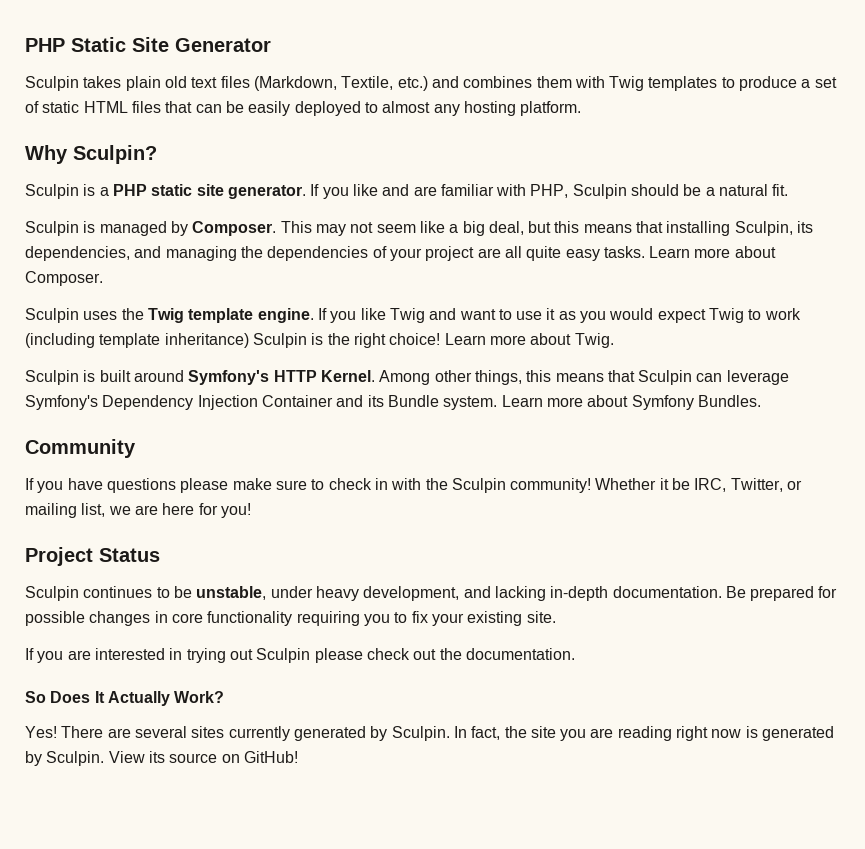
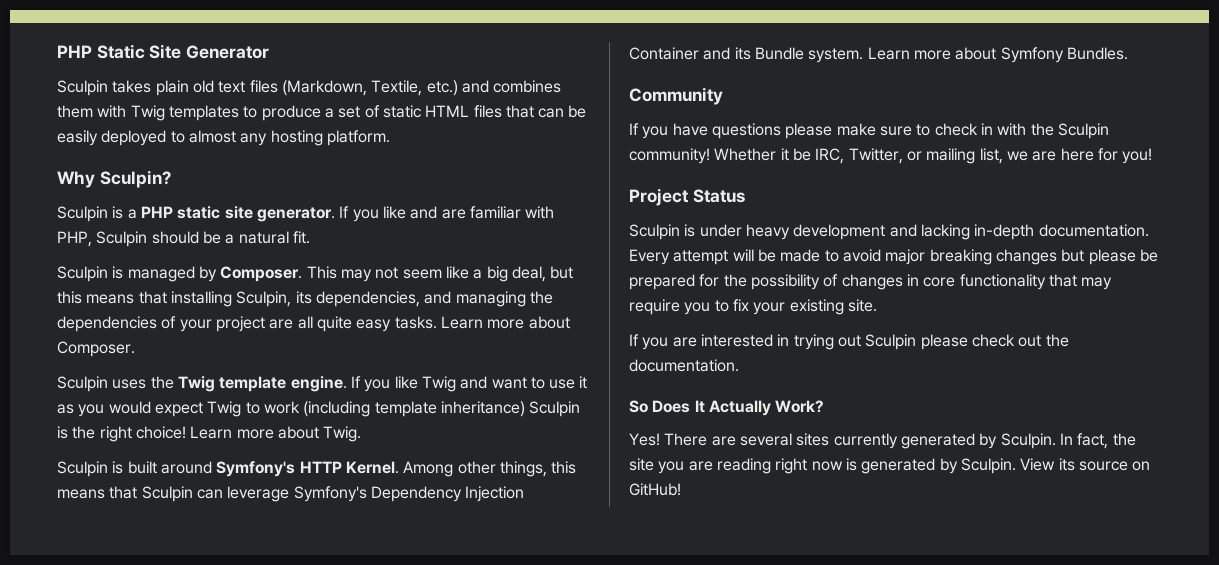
[83,586,267,600] continues to be unstable, -> [684,224,696,237] is
[363,586,460,601] development, -> [793,224,886,240] development
[725,586,838,601] [25,611,85,626] Be prepared for possible -> [629,249,1158,265] [629,274,839,290] Every attempt will be made to avoid major breaking changes but please be prepared for the possibility of
[296,611,360,626] requiring -> [1048,274,1113,290] [629,299,680,315] that may require

